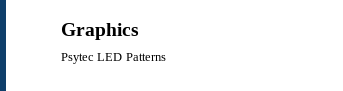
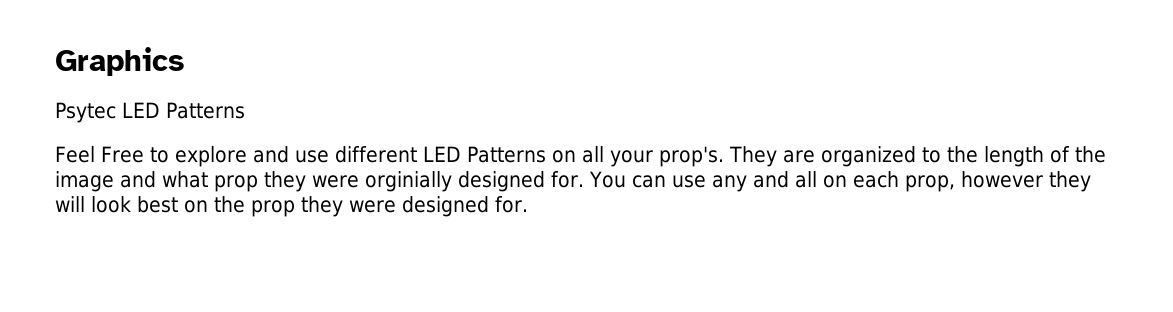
(166, 57) none -> [55,146,1106,167] [55,171,1091,192] [55,196,528,217] // Feel Free to explore and use different LED Patterns on all your prop's. They are organized to the length of the image and what prop they were orginially designed for. You can use any and all on each prop, however they will look best on the prop they were designed for.

